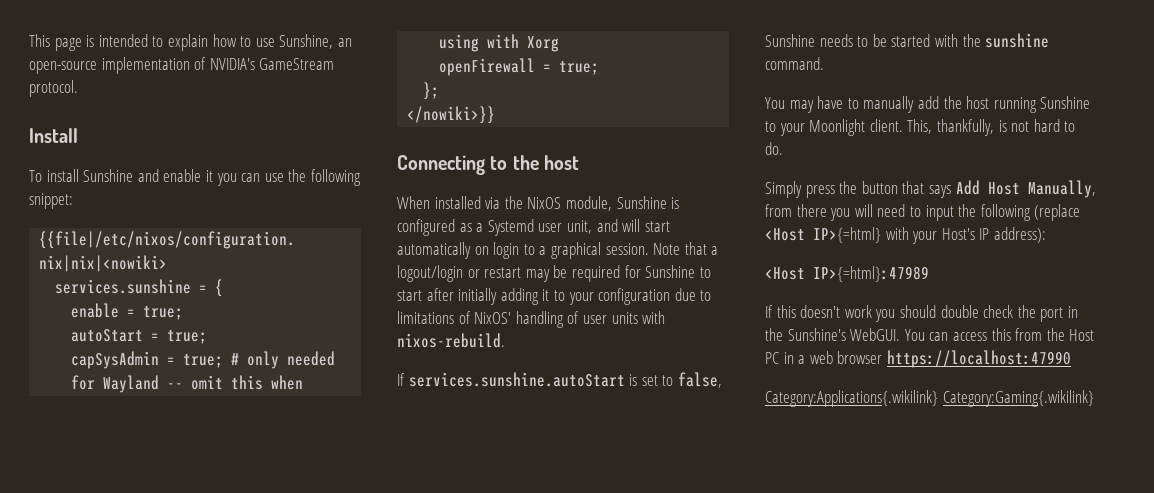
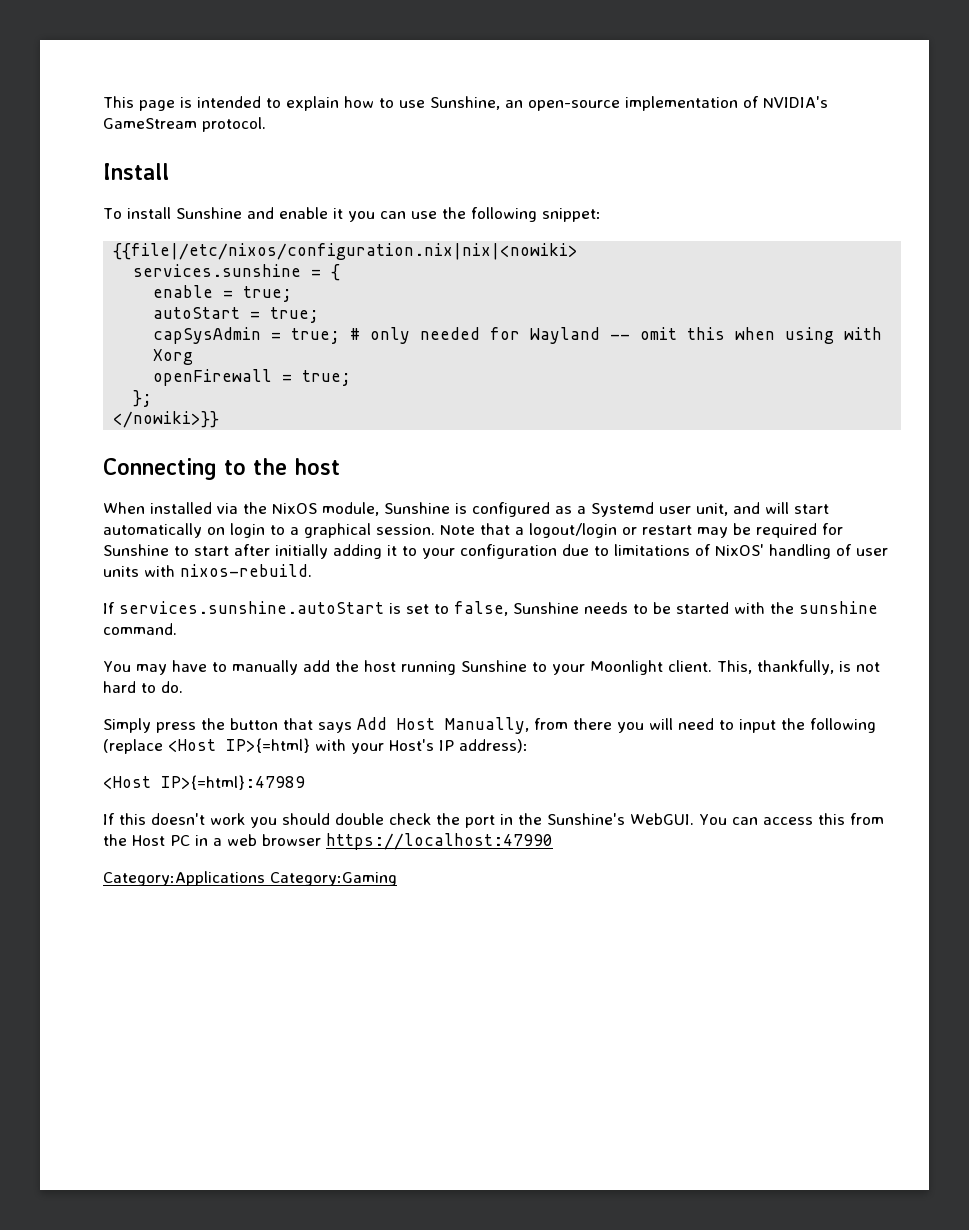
[765,390,1094,407] Category:Applications{.wikilink} Category:Gaming{.wikilink} -> [103,871,397,886] Category:Applications Category:Gaming

